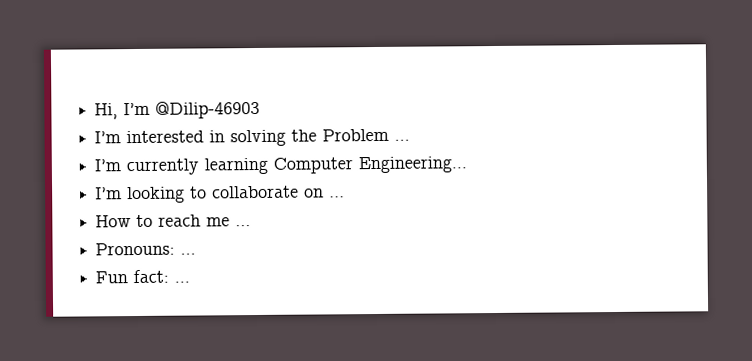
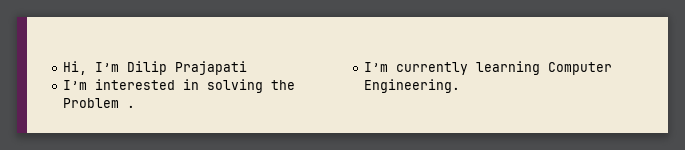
[155,100,261,119] @Dilip-46903 -> [127,61,248,75] Dilip Prajapati
[394,139,411,141] ... -> [127,105,136,108] .
[358,156,468,174] [95,185,346,204] [95,214,252,228] [95,242,197,256] [95,269,191,284] Engineering... // I’m looking to collaborate on ... // How to reach me ... // Pronouns: ... // Fun fact: ... -> [364,79,461,93] Engineering.

